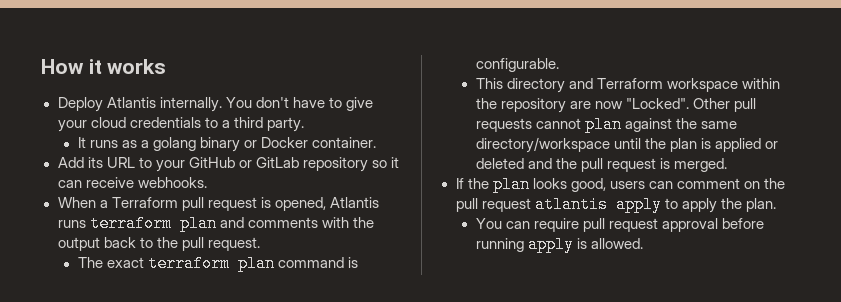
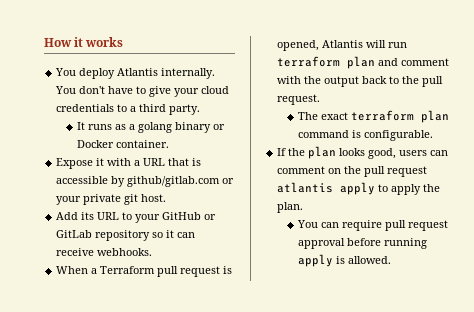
[57,97,103,112] Deploy -> [55,68,116,79] You deploy
(377, 142) none -> [56,158,202,169] [56,176,235,187] [56,194,167,205] // Expose it with a URL that is accessible by github/gitlab.com or your private git host.
[57,220,86,228] runs -> [366,40,408,48] will run
[247,217,318,228] comments -> [401,58,450,66] comment
[475,78,781,93] [475,98,757,113] [475,116,738,133] [475,137,779,153] [475,158,728,172] // This directory and Terraform workspace within the repository are now "Locked". Other pull requests cannot plan against the same directory/workspace until the plan is applied or deleted and the pull request is merged. -> (433, 135) none

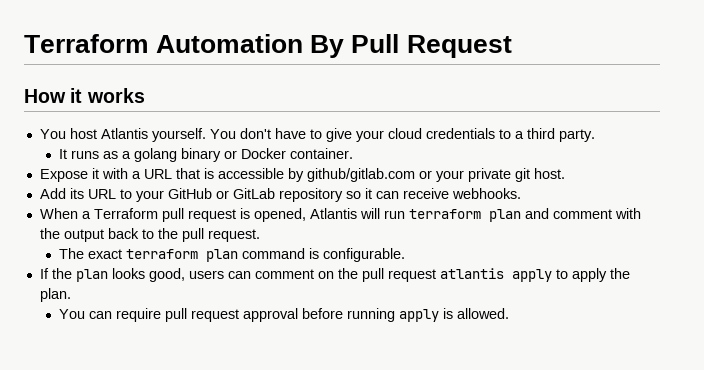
(44, 42) none -> [24,34,512,58] Terraform Automation By Pull Request //
[79,68,216,79] deploy Atlantis internally. -> [69,128,206,142] host Atlantis yourself.

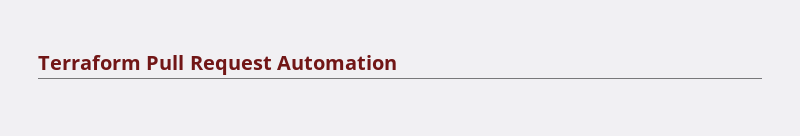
[24,34,345,58] Terraform Automation By -> [38,55,141,70] Terraform
[24,88,145,103] [39,128,595,142] [59,148,354,162] [39,168,565,182] [39,188,521,202] [39,208,641,222] [39,228,260,242] [59,248,406,262] [39,268,630,282] [39,288,71,302] [59,308,510,322] // How it works // You host Atlantis yourself. You don't have to give your cloud credentials to a third party. // It runs as a golang binary or Docker container. // Expose it with a URL that is accessible by github/gitlab.com or your private git host. // Add its URL to your GitHub or GitLab repository so it can receive webhooks. // When a Terraform pull request is opened, Atlantis will run terraform plan and comment with the output back to the pull request. // The exact terraform plan command is configurable. // If the plan looks good, users can comment on the pull request atlantis apply to apply the plan. // You can require pull request approval before running apply is allowed. -> [276,55,397,70] Automation

